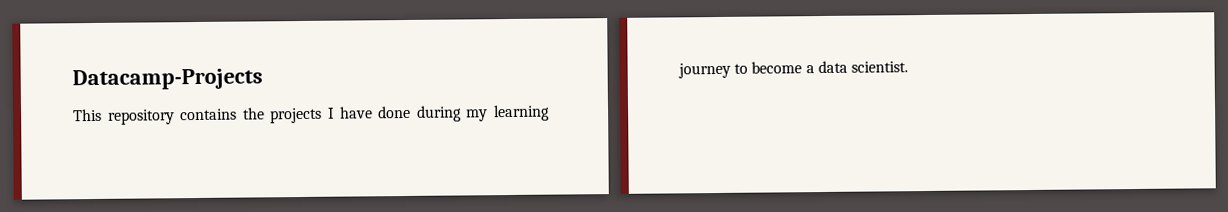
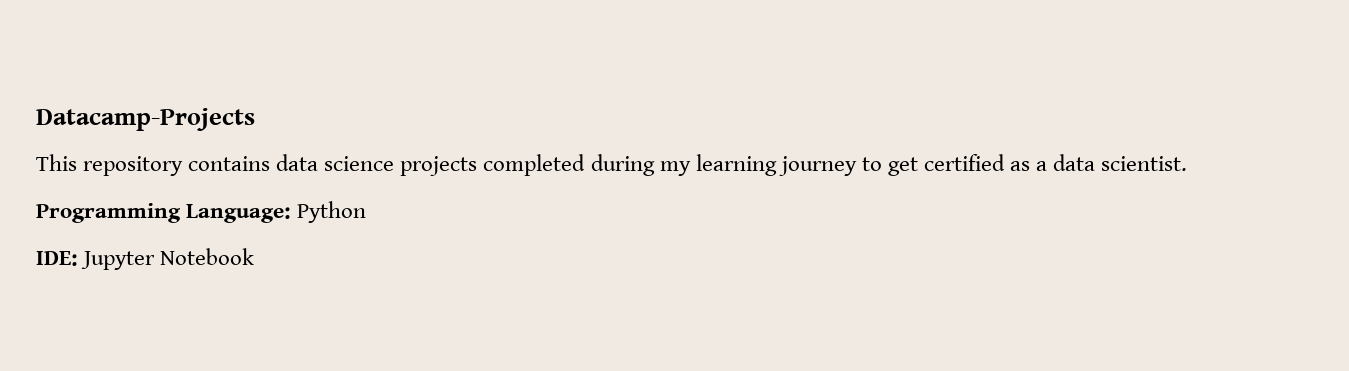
[241,105,412,124] the projects I have done -> [276,154,586,176] data science projects completed
[751,61,803,74] become -> [887,154,1031,176] get certified as
(908, 67) none -> [36,201,367,223] [36,248,255,270] // Programming Language: Python // IDE: Jupyter Notebook

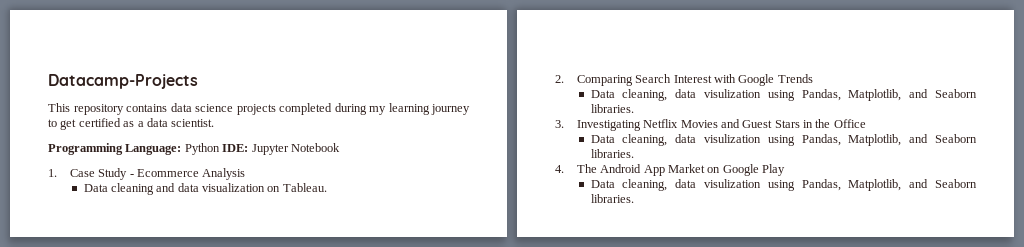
(367, 212) // -> (220, 149) none
(255, 256) none -> [48,168,246,180] [83,183,327,195] [555,74,813,86] [590,89,977,101] [590,104,634,113] [555,119,866,131] [590,134,977,146] [590,149,634,158] [555,164,786,176] [590,179,977,191] [590,194,634,203] // 1. Case Study - Ecommerce Analysis // Data cleaning and data visualization on Tableau. // 2. Comparing Search Interest with Google Trends // Data cleaning, data visulization using Pandas, Matplotlib, and Seaborn libraries. // 3. Investigating Netflix Movies and Guest Stars in the Office // Data cleaning, data visulization using Pandas, Matplotlib, and Seaborn libraries. // 4. The Android App Market on Google Play // Data cleaning, data visulization using Pandas, Matplotlib, and Seaborn libraries.

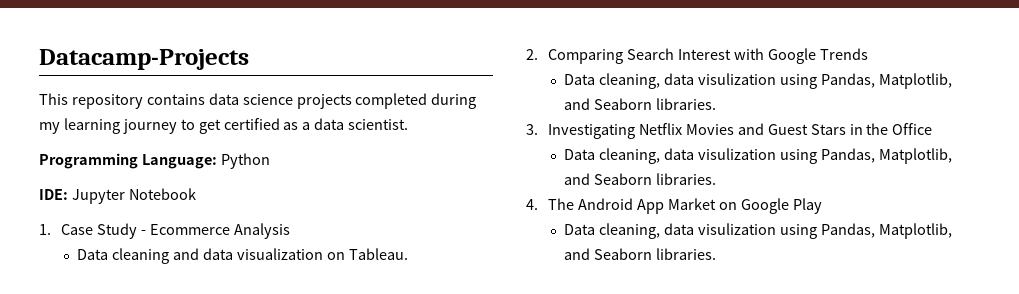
(220, 149) none -> (270, 161) //

